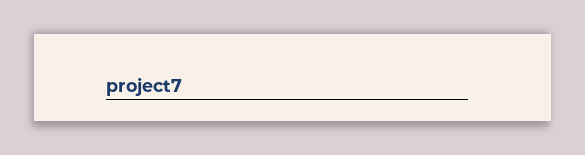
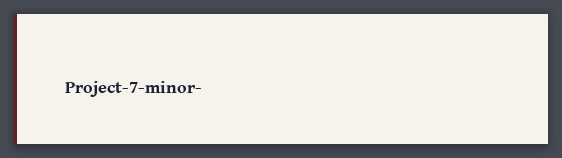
[106,77,182,96] project7 -> [65,81,202,97] Project-7-minor-

